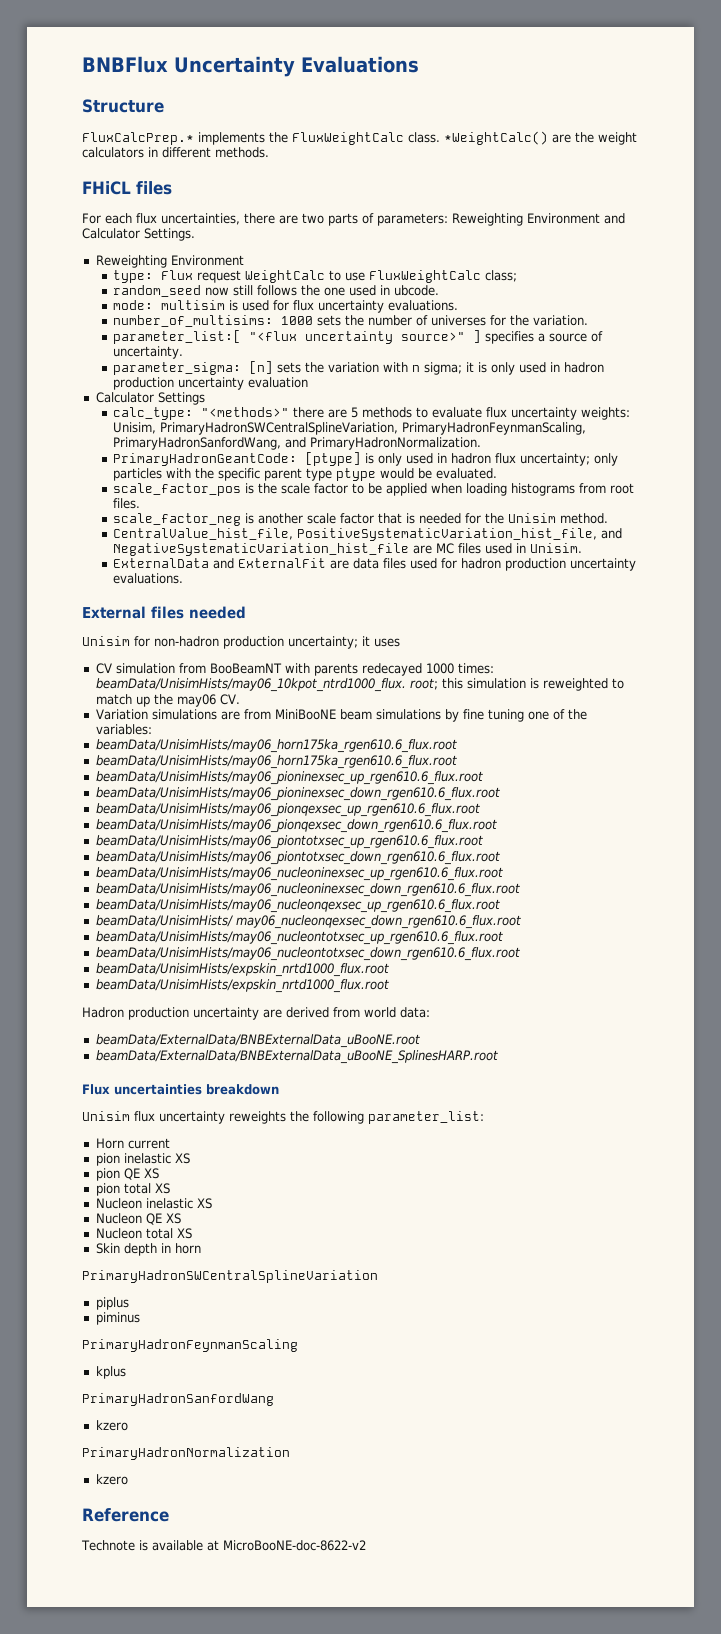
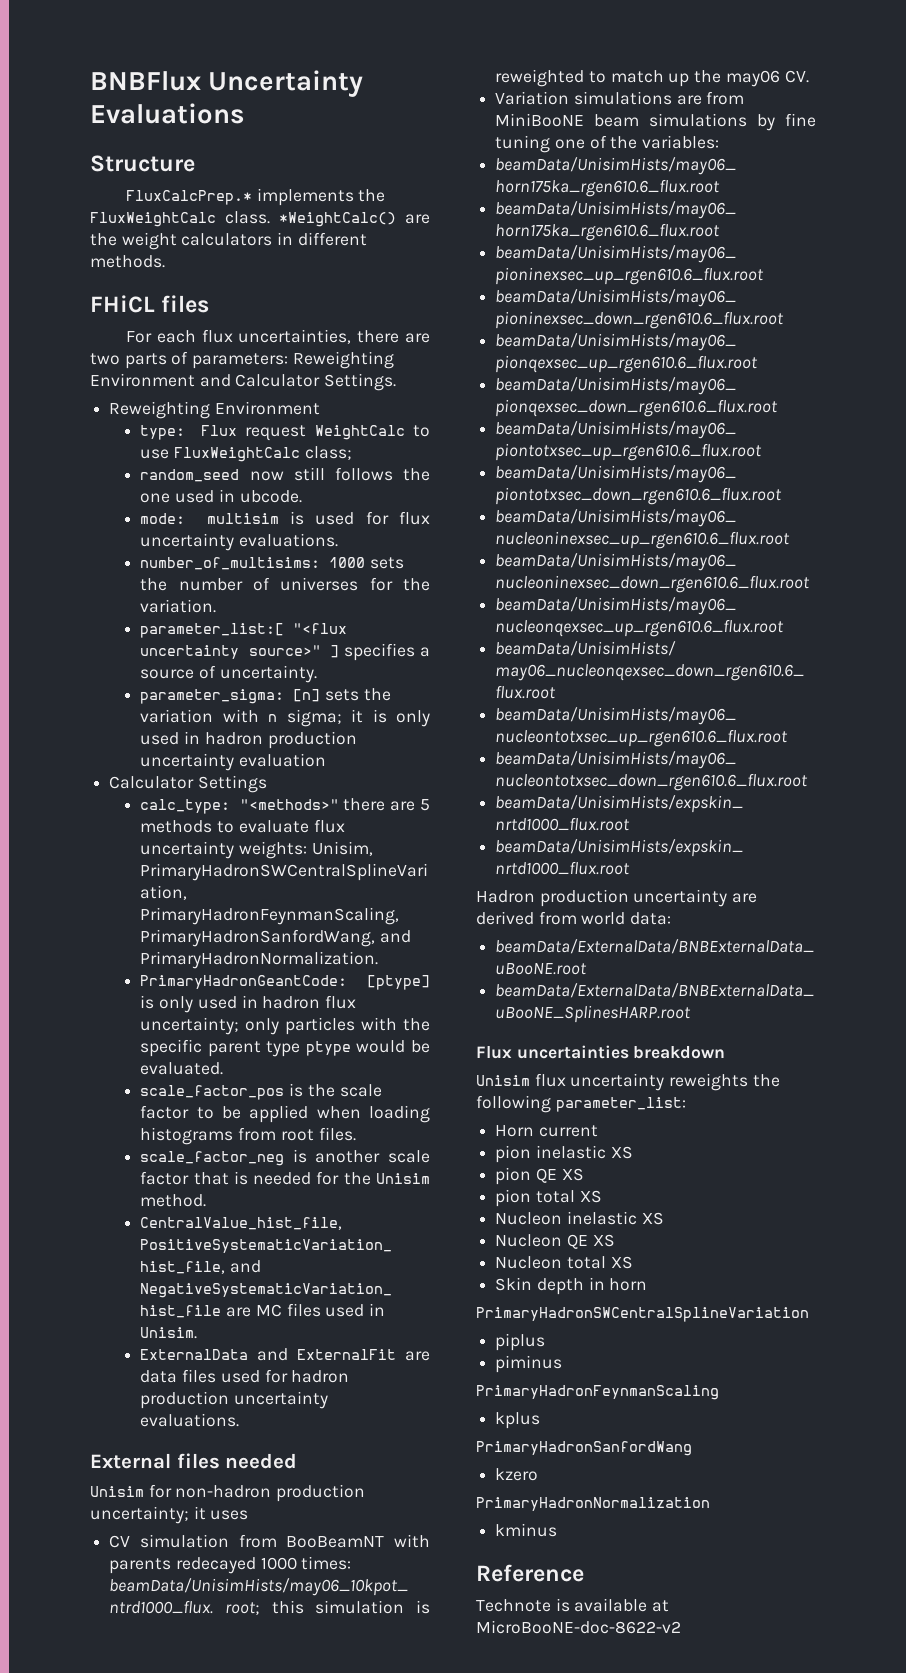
[95,1474,128,1485] kzero -> [495,1523,558,1537] kminus

